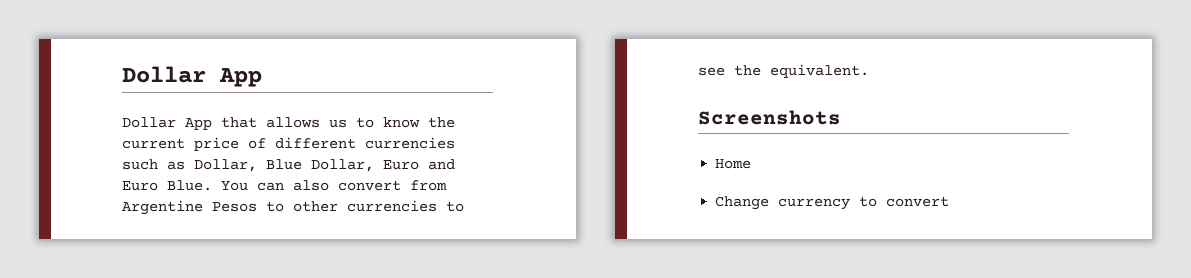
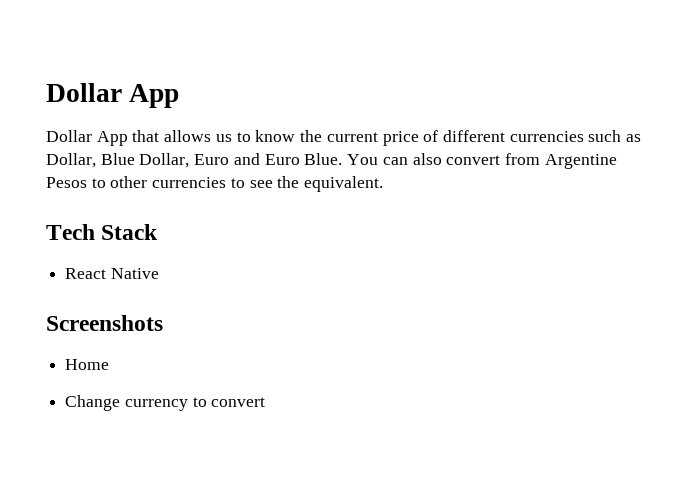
(869, 71) none -> [46,224,159,240] [65,268,159,279] // Tech Stack // React Native

